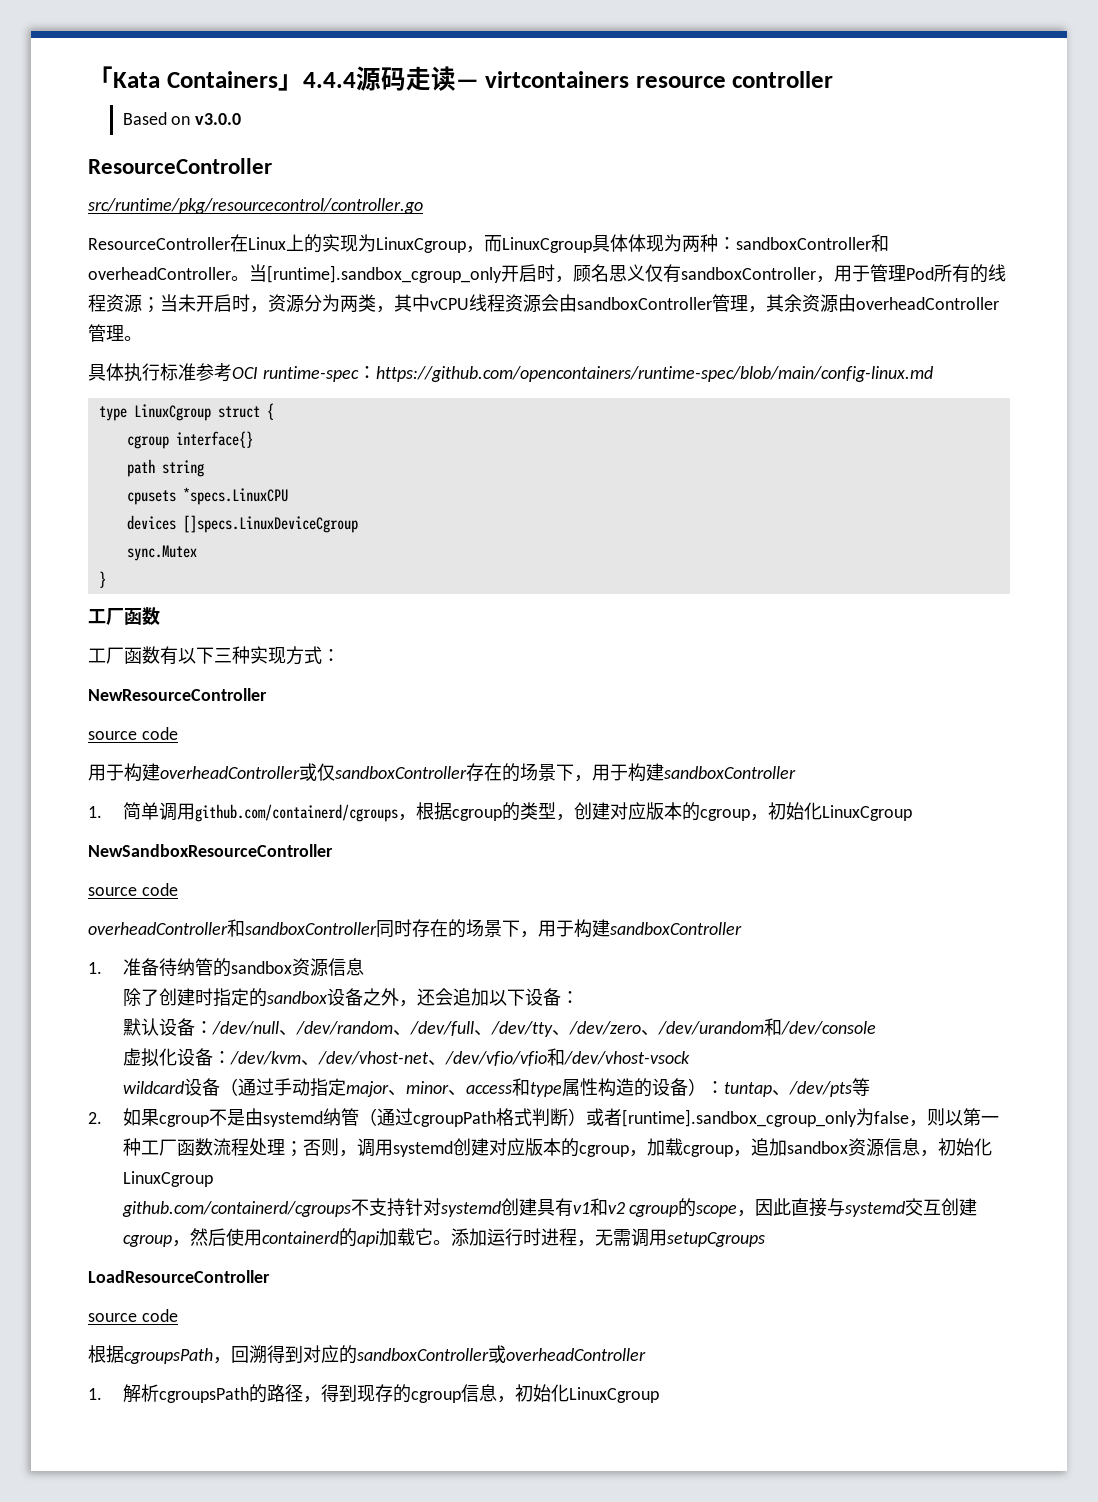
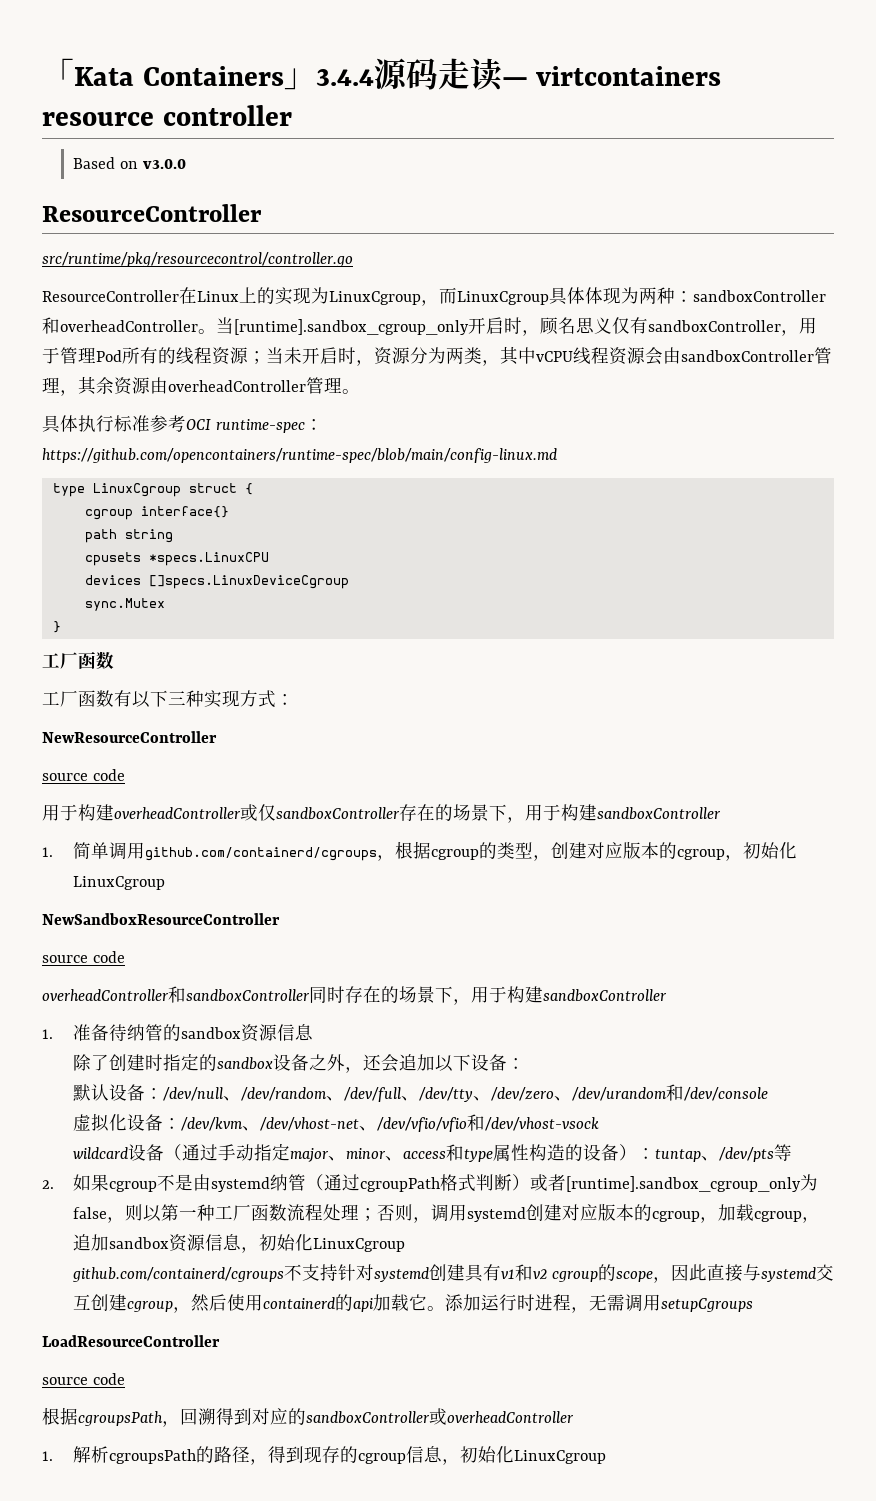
[302,72,356,88] 4.4.4 -> [315,69,374,86] 3.4.4

